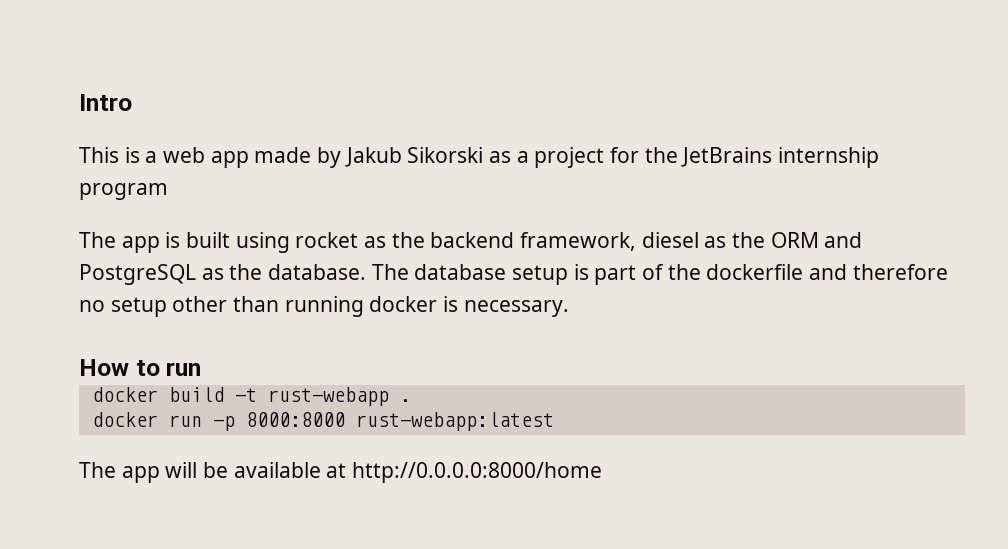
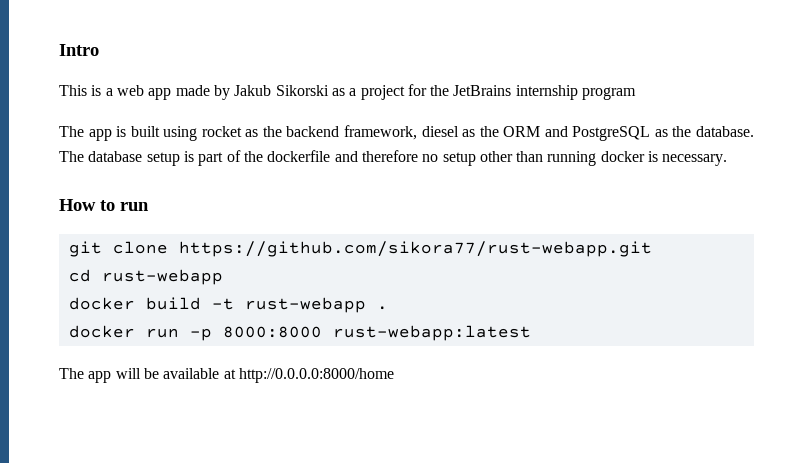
(202, 369) none -> [68,241,652,257] [68,269,223,285] // git clone https://github.com/sikora77/rust-webapp.git // cd rust-webapp

